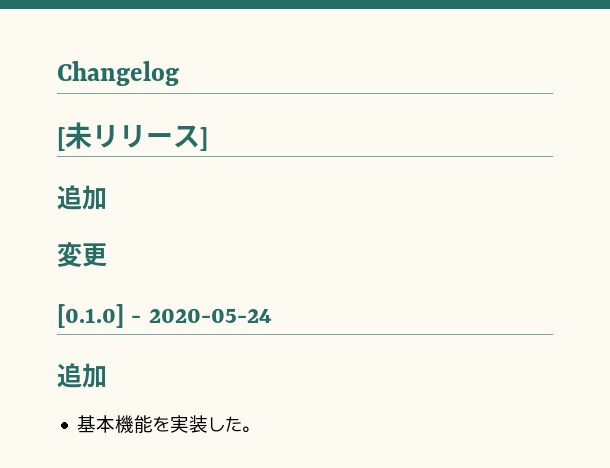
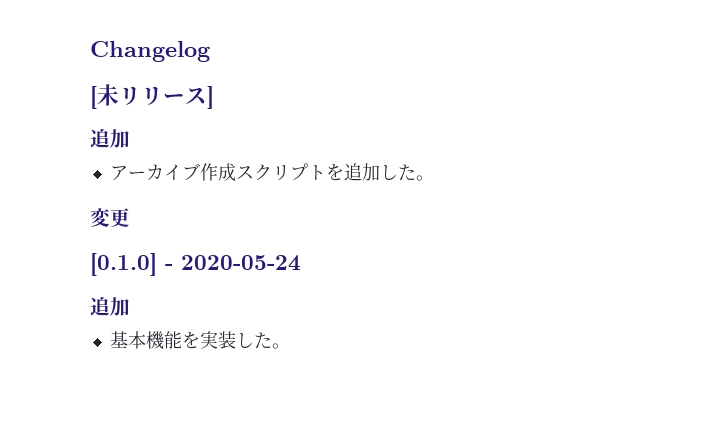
(107, 197) none -> [109,163,434,181] // アーカイブ作成スクリプトを追加した。

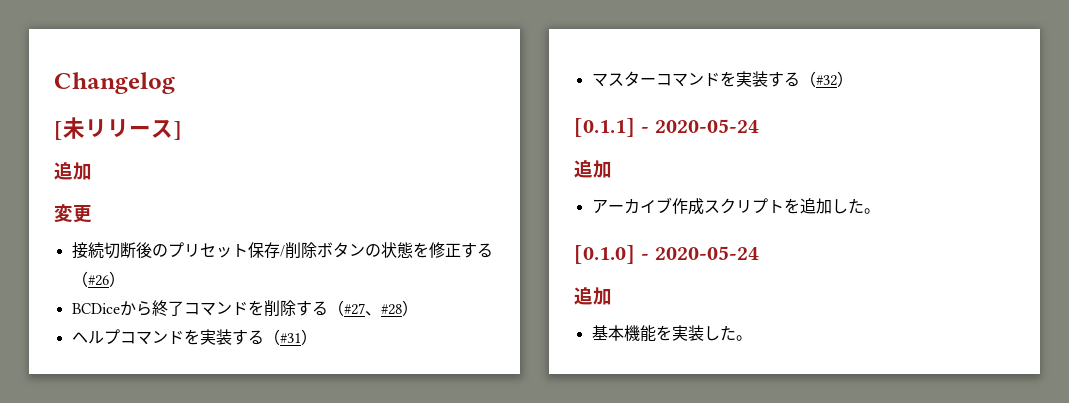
(130, 138) none -> [54,204,92,223] [71,242,493,259] [71,271,125,287] [71,300,418,316] [71,329,317,345] [591,71,853,87] [574,118,759,137] [574,160,612,178] // 変更 // 接続切断後のプリセット保存/削除ボタンの状態を修正する（#26） // BCDiceから終了コマンドを削除する（#27、#28） // ヘルプコマンドを実装する（#31） // マスターコマンドを実装する（#32） // [0.1.1] - 2020-05-24 // 追加
[90,208,130,227] // 変更 -> (880, 211) none

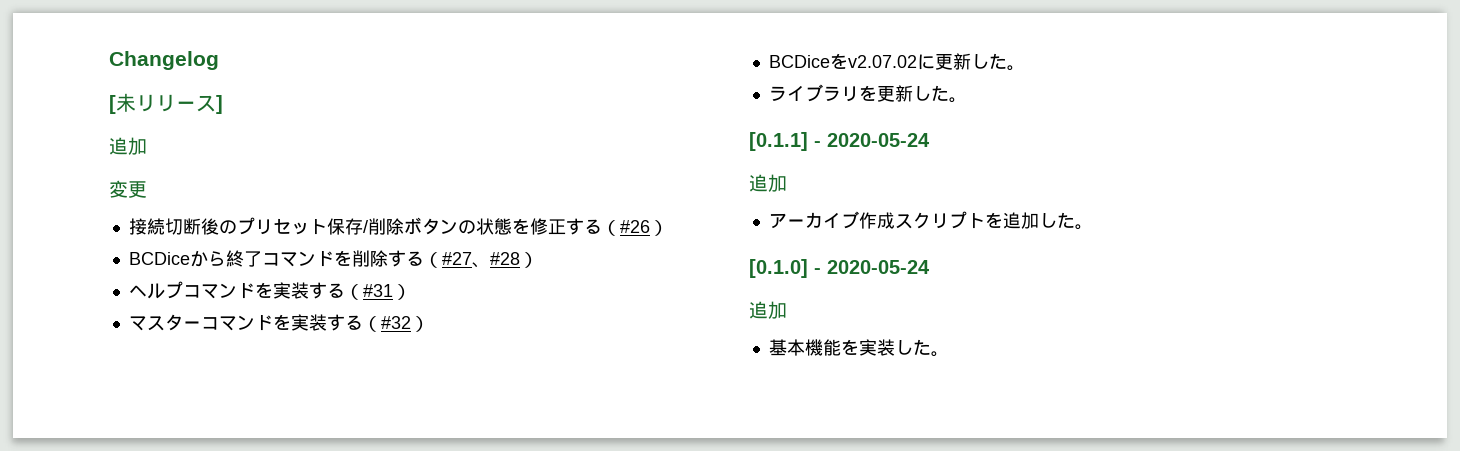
(853, 79) none -> [768,53,1025,71] [768,84,967,103] // BCDiceをv2.07.02に更新した。 // ライブラリを更新した。

